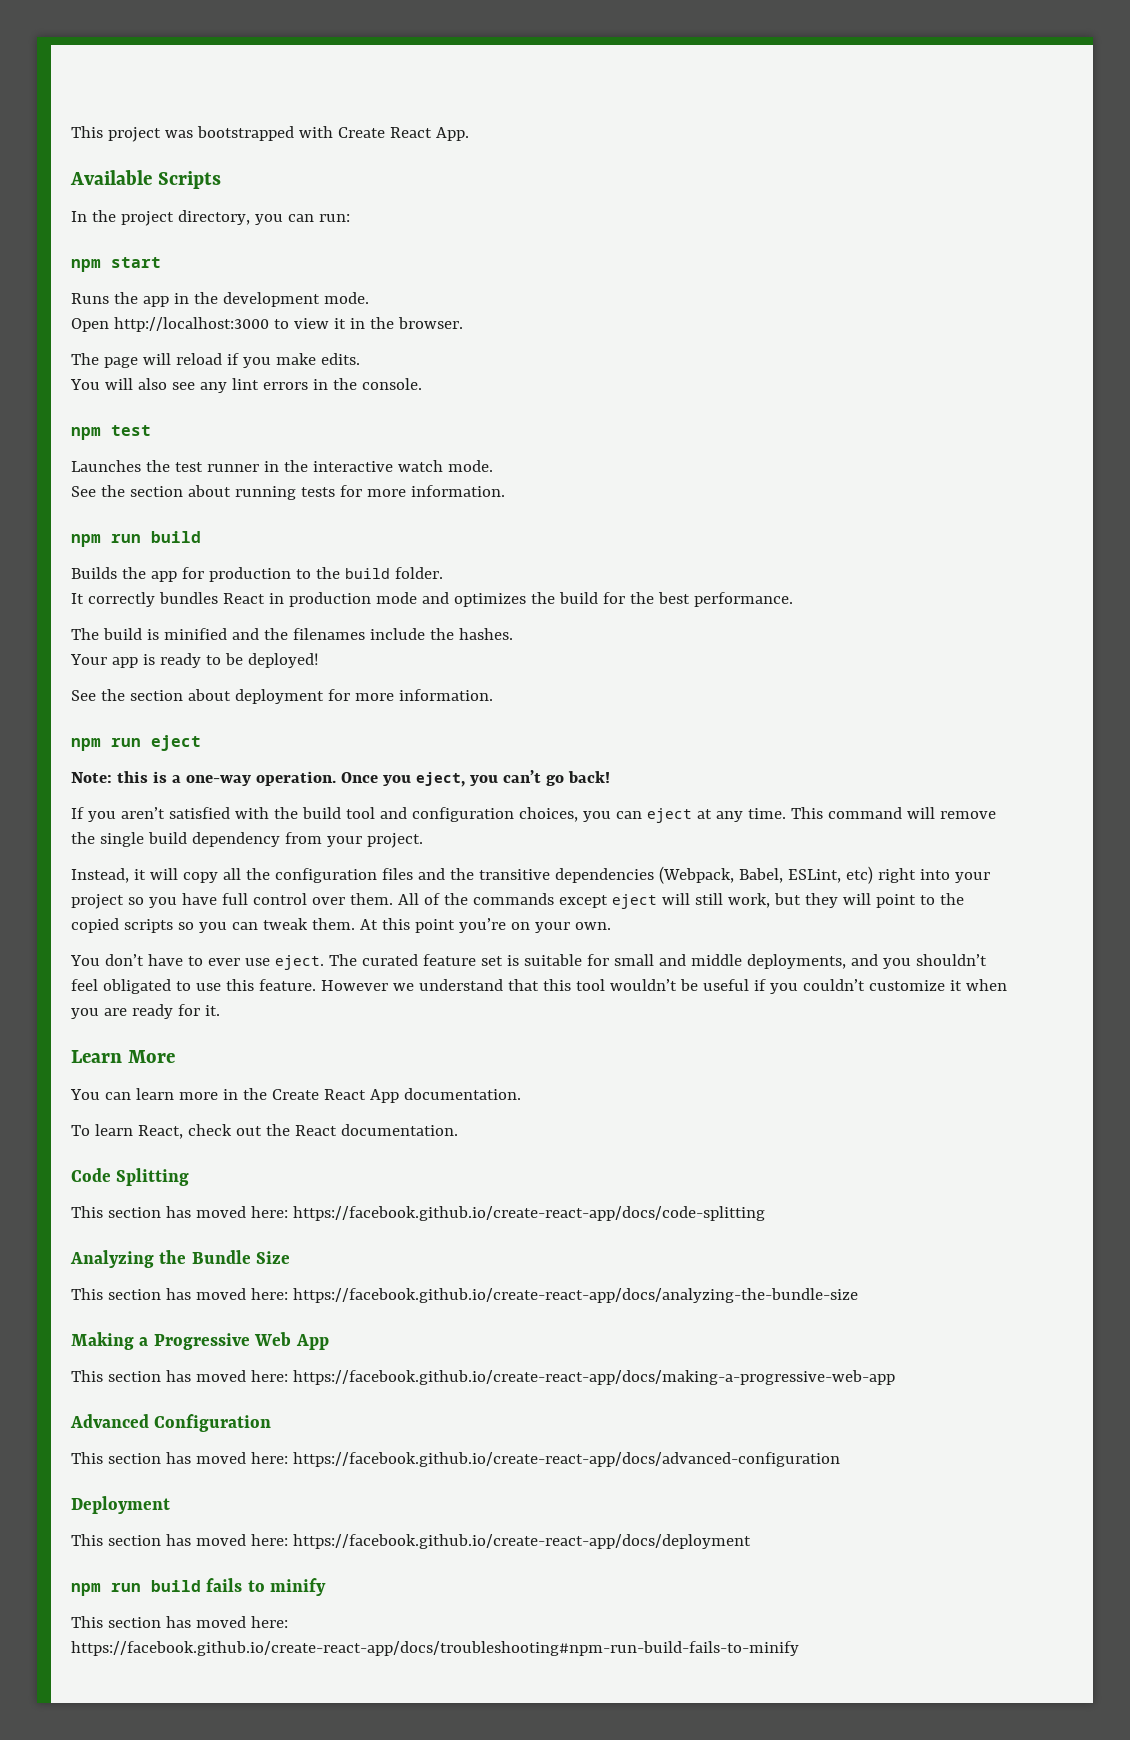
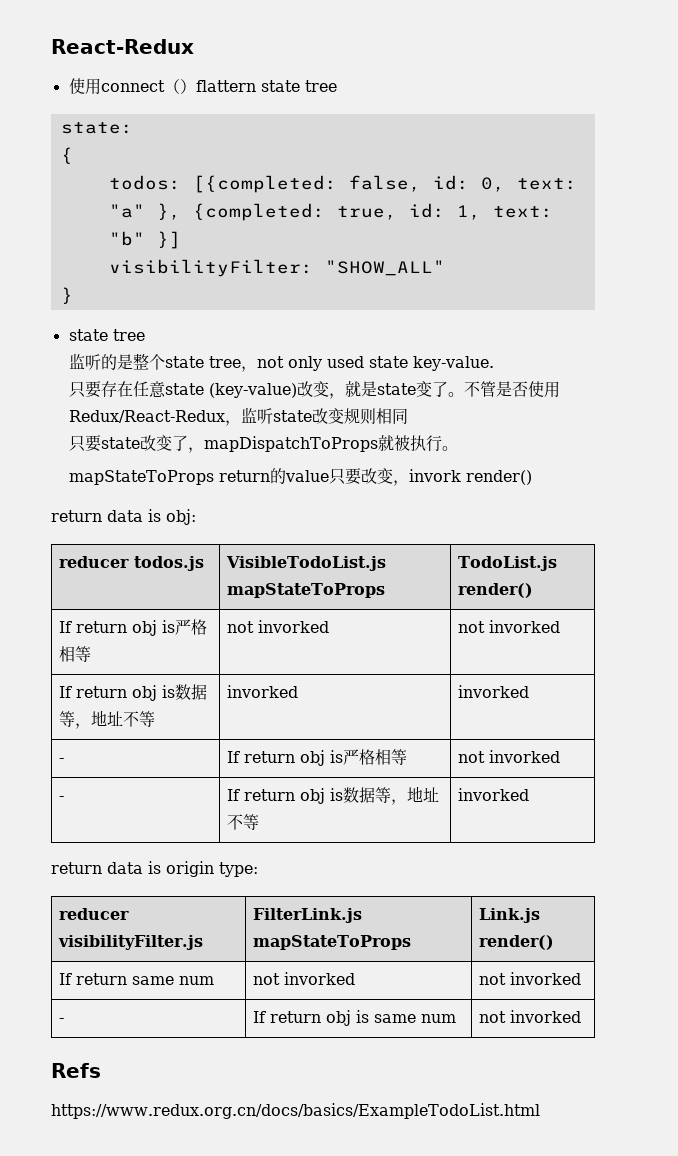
[71,126,469,142] [70,170,221,189] [71,210,350,226] [71,257,161,272] [71,292,369,307] [71,317,463,332] [71,353,360,368] [70,378,422,393] [71,425,151,440] [71,460,493,472] [71,485,505,500] [71,531,201,547] [71,567,443,582] [71,592,793,607] [71,628,513,640] [70,653,319,668] [71,689,493,704] [71,735,201,751] [71,770,610,787] [71,807,996,823] [71,832,423,848] [71,866,990,884] [71,893,964,909] [71,918,611,933] [70,954,987,970] [71,979,1007,994] [71,1004,220,1019] [71,1050,175,1063] [70,1088,521,1103] [71,1124,458,1139] [71,1168,190,1186] [71,1206,765,1221] [70,1250,291,1268] [71,1288,858,1303] [71,1332,329,1350] [71,1370,895,1385] [70,1414,272,1432] [71,1452,840,1467] [71,1496,170,1514] [71,1534,751,1549] [71,1578,327,1596] [71,1616,288,1628] [71,1641,799,1656] This project was bootstrapped with Create React App. // Available Scripts // In the project directory, you can run: // npm start // Runs the app in the development mode. // Open http://localhost:3000 to view it in the browser. // The page will reload if you make edits. // You will also see any lint errors in the console. // npm test // Launches the test runner in the interactive watch mode. // See the section about running tests for more information. // npm run build // Builds the app for production to the build folder. // It correctly bundles React in production mode and optimizes the build for the best performance. // The build is minified and the filenames include the hashes. // Your app is ready to be deployed! // See the section about deployment for more information. // npm run eject // Note: this is a one-way operation. Once you eject, you can’t go back! // If you aren’t satisfied with the build tool and configuration choices, you can eject at any time. This command will remove the single build dependency from your project. // Instead, it will copy all the configuration files and the transitive dependencies (Webpack, Babel, ESLint, etc) right into your project so you have full control over them. All of the commands except eject will still work, but they will point to the copied scripts so you can tweak them. At this point you’re on your own. // You don’t have to ever use eject. The curated feature set is suitable for small and middle deployments, and you shouldn’t feel obligated to use this feature. However we understand that this tool wouldn’t be useful if you couldn’t customize it when you are ready for it. // Learn More // You can learn more in the Create React App documentation. // To learn React, check out the React documentation. // Code Splitting // This section has moved here: https://facebook.github.io/create-react-app/docs/code-splitting // Analyzing the Bundle Size // This section has moved here: https://facebook.github.io/create-react-app/docs/analyzing-the-bundle-size // Making a Progressive Web App // This section has moved here: https://facebook.github.io/create-react-app/docs/making-a-progressive-web-app // Advanced Configuration // This section has moved here: https://facebook.github.io/create-react-app/docs/advanced-configuration // Deployment // This section has moved here: https://facebook.github.io/create-react-app/docs/deployment // npm run build fails to minify // This section has moved here: https://facebook.github.io/create-react-app/docs/troubleshooting#npm-run-build-fails-to-minify -> [51,39,194,54] [68,78,337,95] [60,122,133,134] [60,147,73,164] [108,175,577,193] [108,203,553,221] [108,231,181,249] [108,259,445,277] [60,287,73,304] [68,329,145,341] [69,353,495,372] [69,381,561,399] [69,407,409,426] [69,435,459,453] [69,468,533,486] [51,509,196,525] [59,556,205,571] [226,556,387,571] [227,583,386,598] [458,556,558,571] [458,583,534,598] [59,619,208,636] [59,646,92,662] [227,620,330,633] [458,620,561,633] [59,684,208,701] [59,710,156,729] [227,685,299,698] [458,685,530,698] [59,758,65,763] [227,749,408,766] [458,750,561,763] [59,796,65,801] [227,786,440,805] [227,814,260,830] [458,788,530,801] [51,861,258,877] [59,908,130,920] [58,935,204,950] [253,908,363,923] [253,935,412,950] [479,908,541,923] [479,935,555,950] [59,973,215,985] [253,972,356,985] [479,972,582,985] [59,1018,65,1023] [253,1010,457,1026] [479,1010,582,1023] [51,1063,101,1078] [51,1103,540,1119] React-Redux // 使用connect（）flattern state tree // state: // { // todos: [{completed: false, id: 0, text: "a" }, {completed: true, id: 1, text: "b" }] // visibilityFilter: "SHOW_ALL" // } // state tree // 监听的是整个state tree，not only used state key-value. // 只要存在任意state (key-value)改变，就是state变了。不管是否使用Redux/React-Redux，监听state改变规则相同 // 只要state改变了，mapDispatchToProps就被执行。 // mapStateToProps return的value只要改变，invork render() // return data is obj: // reducer todos.js | VisibleTodoList.js mapStateToProps | TodoList.js render() // If return obj is严格相等 | not invorked | not invorked // If return obj is数据等，地址不等 | invorked | invorked // - | If return obj is严格相等 | not invorked // - | If return obj is数据等，地址不等 | invorked // return data is origin type: // reducer visibilityFilter.js | FilterLink.js mapStateToProps | Link.js render() // If return same num | not invorked | not invorked // - | If return obj is same num | not invorked // Refs // https://www.redux.org.cn/docs/basics/ExampleTodoList.html

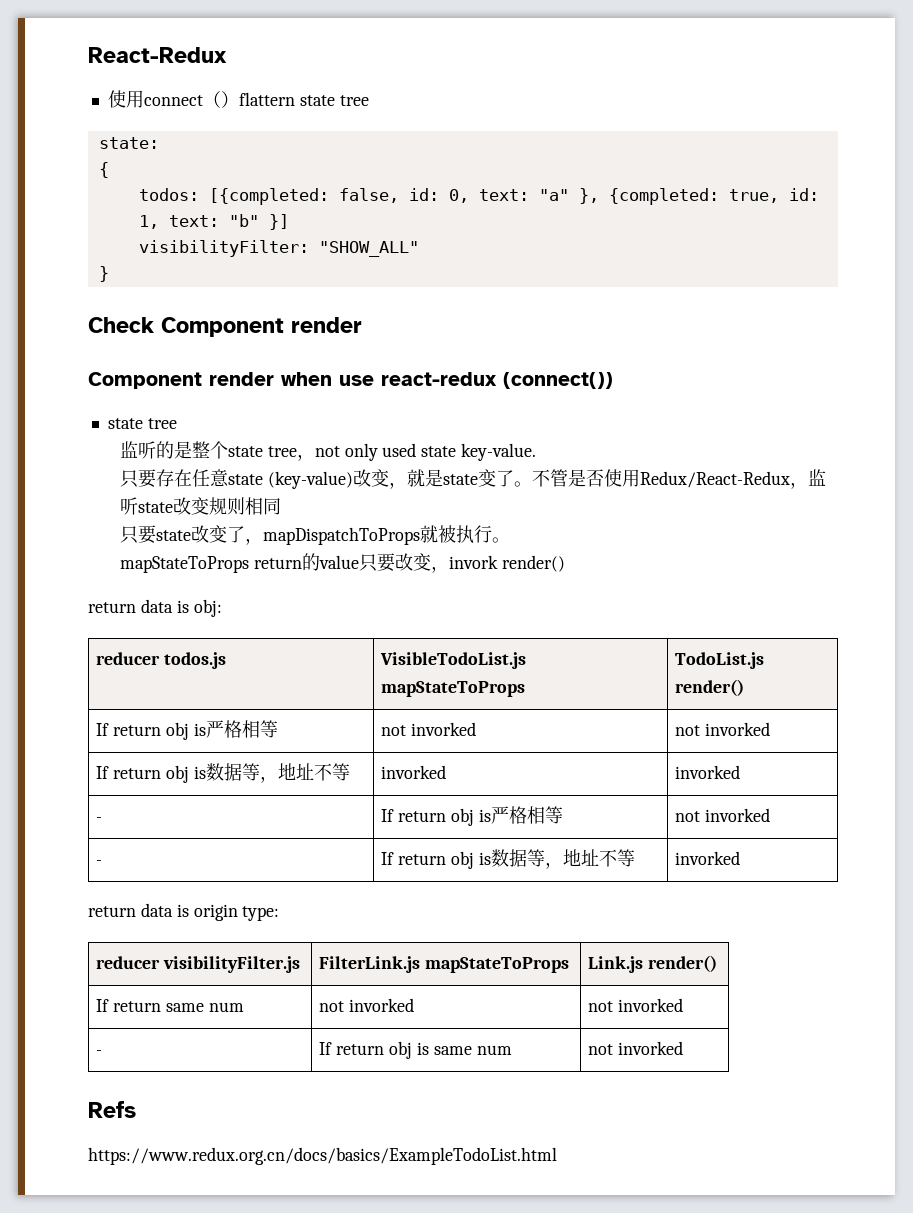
(73, 295) none -> [88,317,362,337] [88,372,613,389] // Check Component render // Component render when use react-redux (connect())

